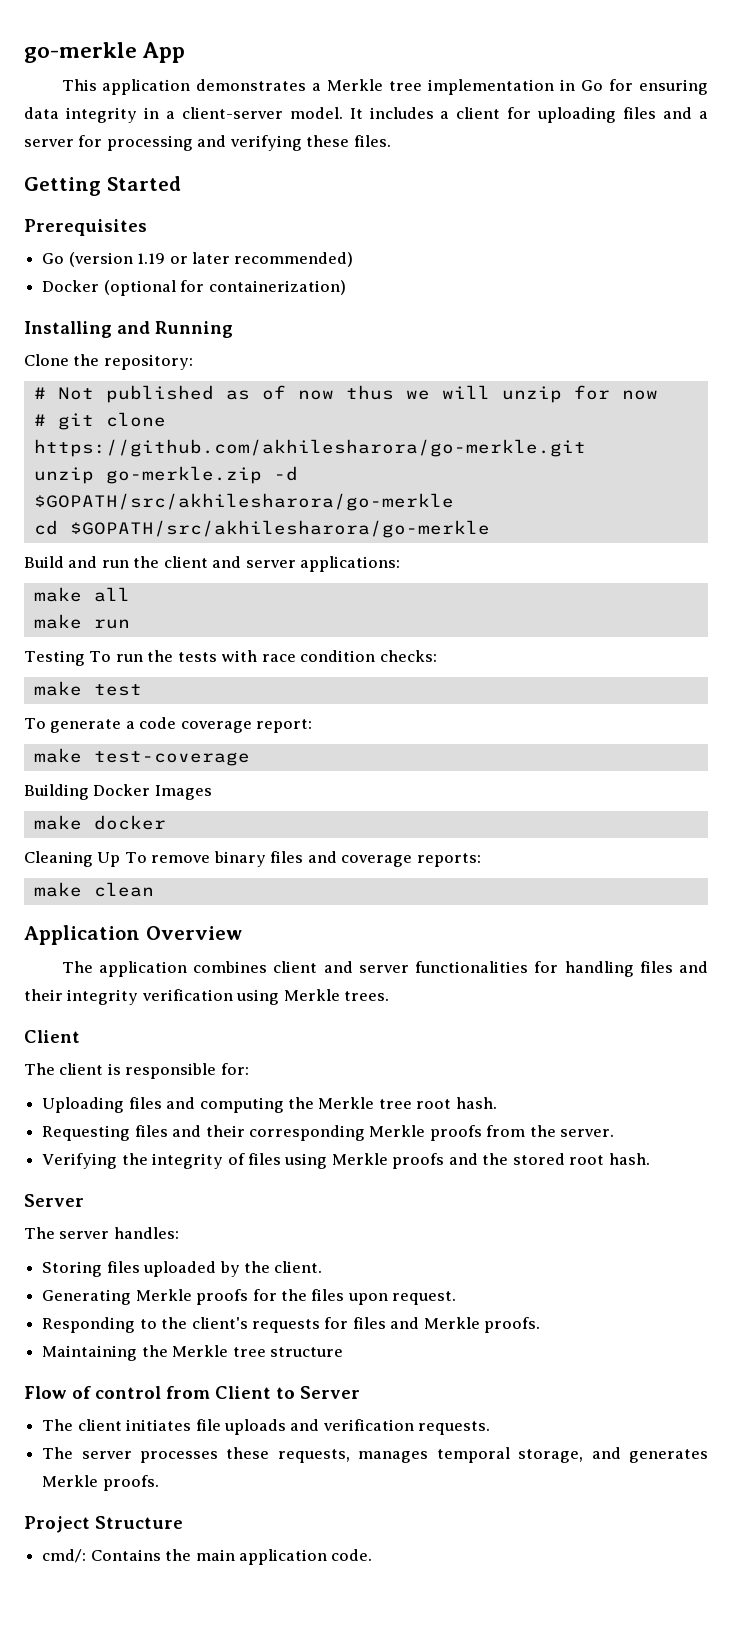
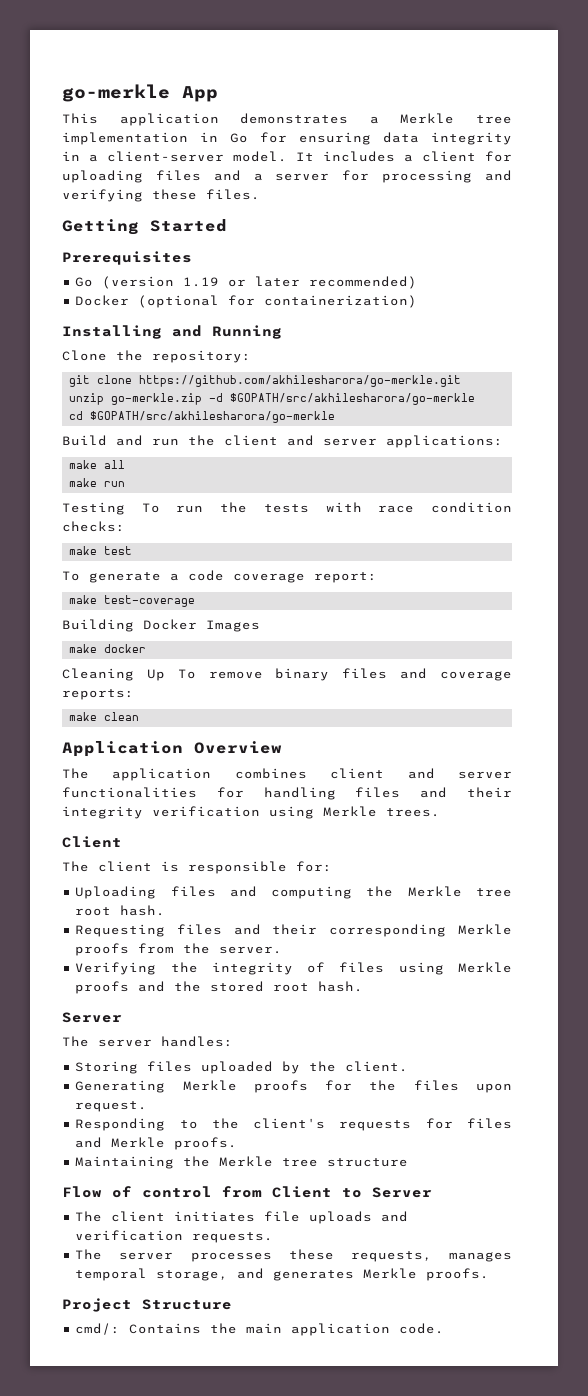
[33,385,658,403] [33,414,46,426] # Not published as of now thus we will unzip for now // # -> (251, 356) none

